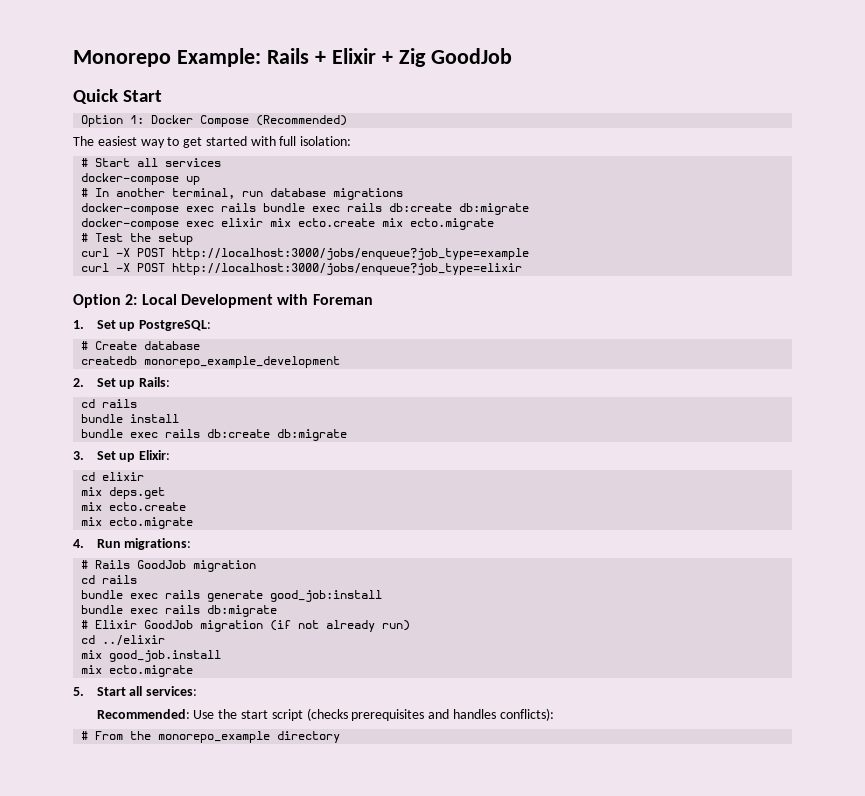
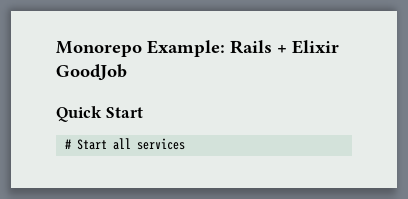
[381,48,426,67] + Zig -> (339, 47) none
[81,115,348,127] [73,136,352,148] [81,158,222,167] [81,173,201,185] [81,188,404,200] [81,203,530,215] [81,218,495,230] [81,233,194,245] [81,248,530,260] [81,263,523,275] [73,294,373,308] [73,320,212,331] [81,341,201,350] [81,356,341,368] [73,377,171,389] [81,399,138,408] [81,414,180,423] [81,429,348,441] [73,450,171,462] [81,472,145,481] [81,487,166,499] [81,502,187,511] [81,517,194,529] [73,538,192,550] [81,560,257,572] [81,575,138,584] [81,590,383,602] [81,605,278,617] [81,620,411,632] [81,635,166,646] [81,650,222,662] [81,665,194,677] [73,686,198,696] [96,708,554,721] [81,731,341,743] Option 1: Docker Compose (Recommended) // The easiest way to get started with full isolation: // # Start all services // docker-compose up // # In another terminal, run database migrations // docker-compose exec rails bundle exec rails db:create db:migrate // docker-compose exec elixir mix ecto.create mix ecto.migrate // # Test the setup // curl -X POST http://localhost:3000/jobs/enqueue?job_type=example // curl -X POST http://localhost:3000/jobs/enqueue?job_type=elixir // Option 2: Local Development with Foreman // 1. Set up PostgreSQL: // # Create database // createdb monorepo_example_development // 2. Set up Rails: // cd rails // bundle install // bundle exec rails db:create db:migrate // 3. Set up Elixir: // cd elixir // mix deps.get // mix ecto.create // mix ecto.migrate // 4. Run migrations: // # Rails GoodJob migration // cd rails // bundle exec rails generate good_job:install // bundle exec rails db:migrate // # Elixir GoodJob migration (if not already run) // cd ../elixir // mix good_job.install // mix ecto.migrate // 5. Start all services: // Recommended: Use the start script (checks prerequisites and handles conflicts): // # From the monorepo_example directory -> [64,138,185,150] # Start all services

